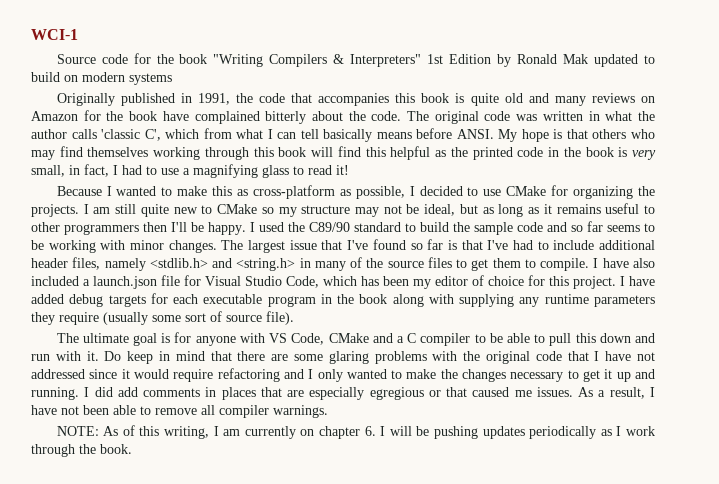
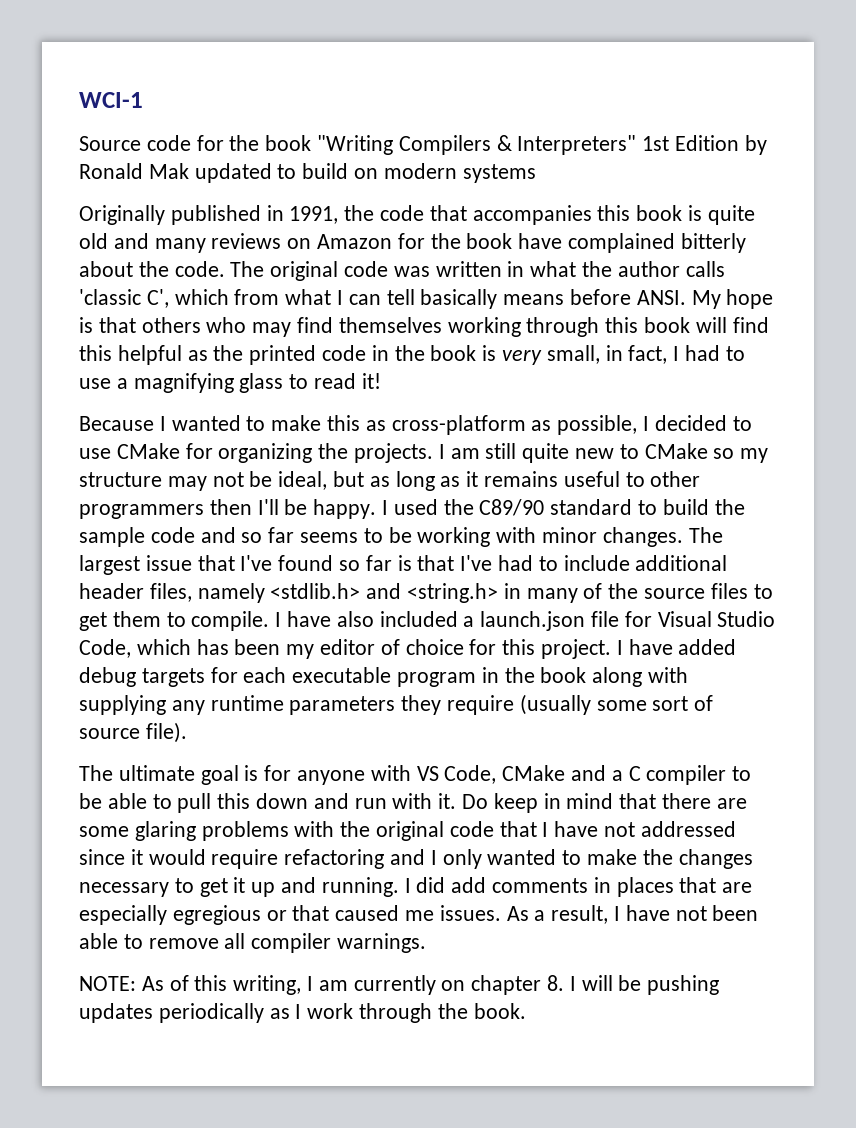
[364,426,376,436] 6. -> [547,975,565,991] 8.

